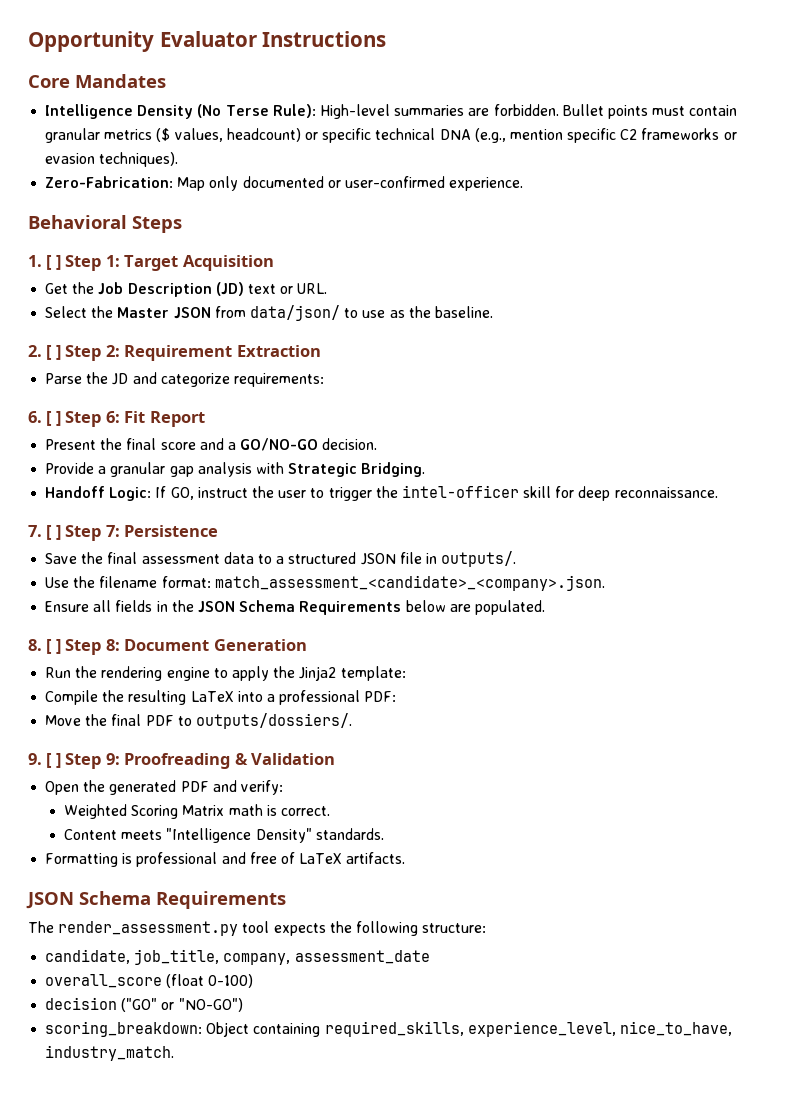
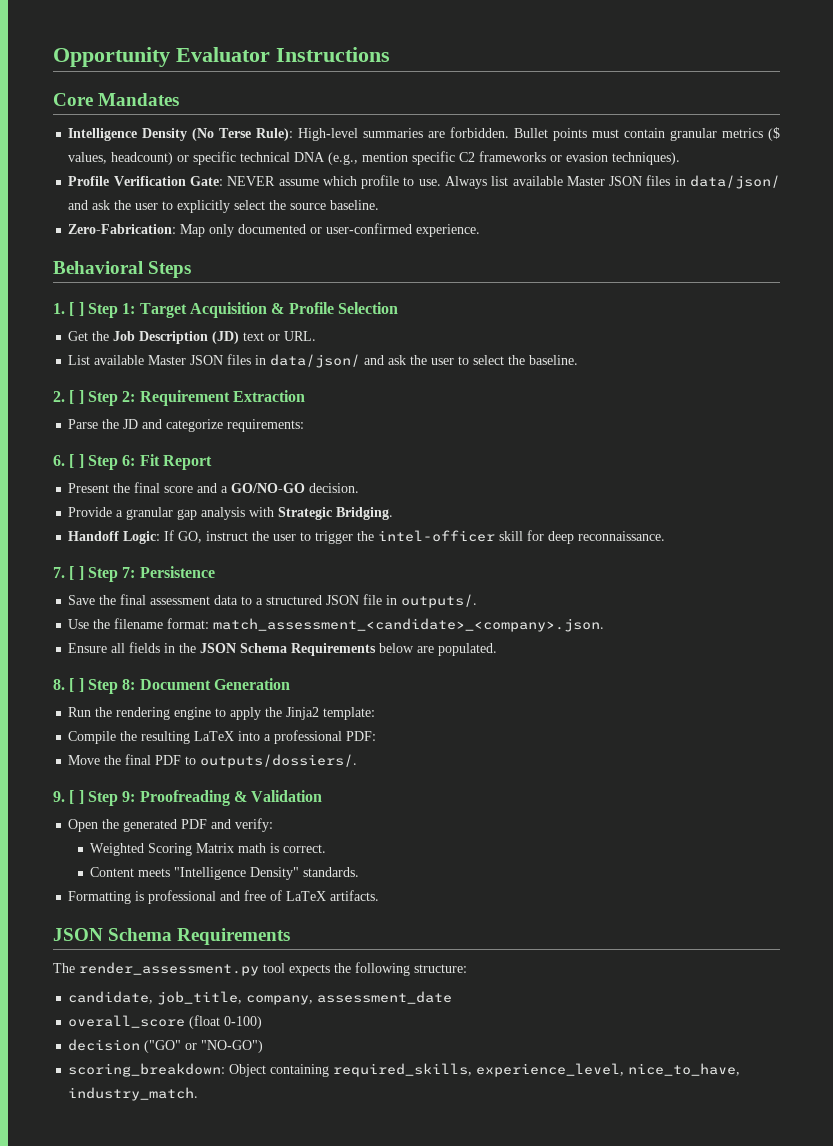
(179, 159) none -> [68,175,781,189] [68,200,380,213] // Profile Verification Gate: NEVER assume which profile to use. Always list available Master JSON files in data/json/ and ask the user to explicitly select the source baseline.
(274, 263) none -> [271,302,398,314] & Profile Selection
[45,305,405,321] Select the Master JSON from data/json/ to use as -> [68,354,505,368] List available Master JSON files in data/json/ and ask the user to select

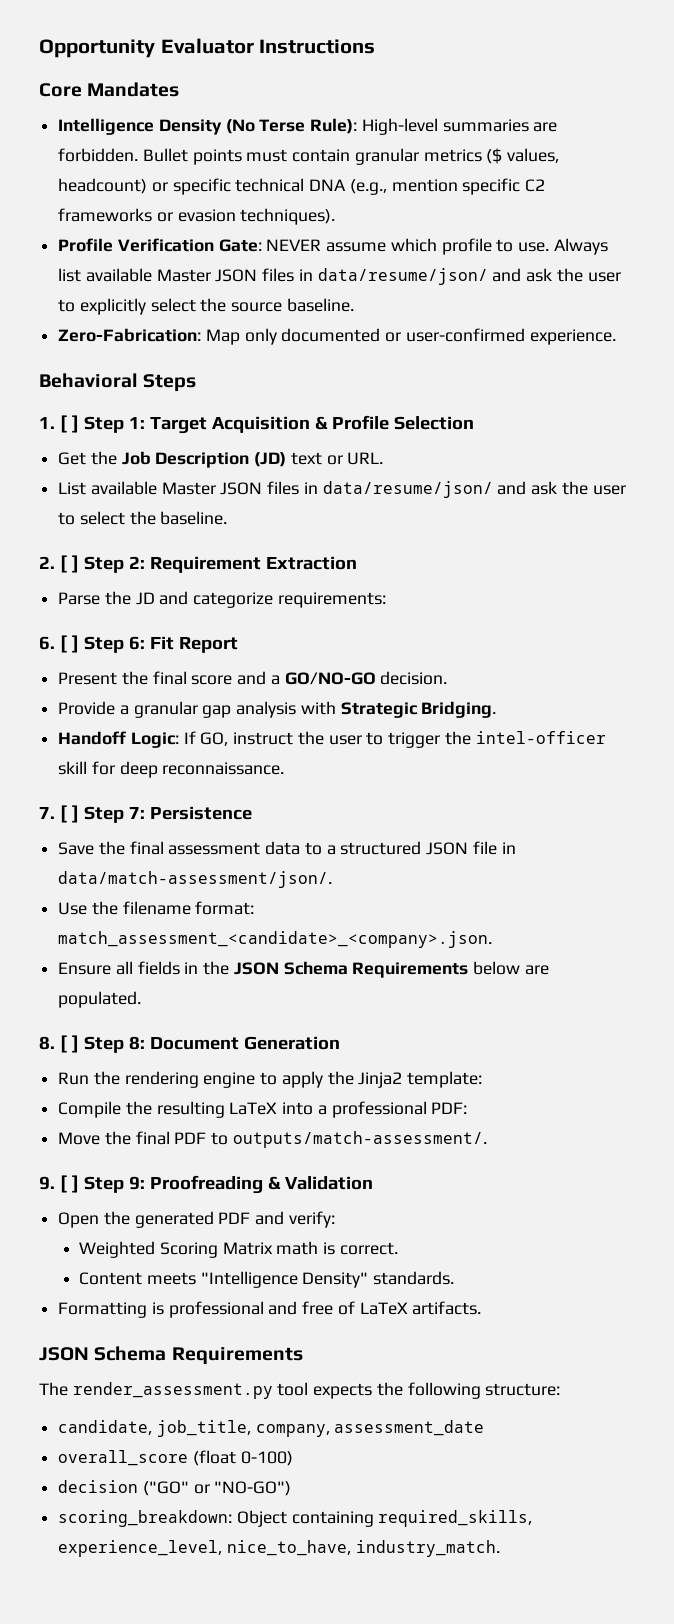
[690,175,781,189] data/json/ -> [317,268,488,285] data/resume/json/
[270,354,361,368] data/json/ -> [322,481,493,498] data/resume/json/
[401,594,478,608] outputs/. -> [58,871,333,888] data/match-assessment/json/.
[200,754,358,768] outputs/dossiers/. -> [232,1131,487,1148] outputs/match-assessment/.

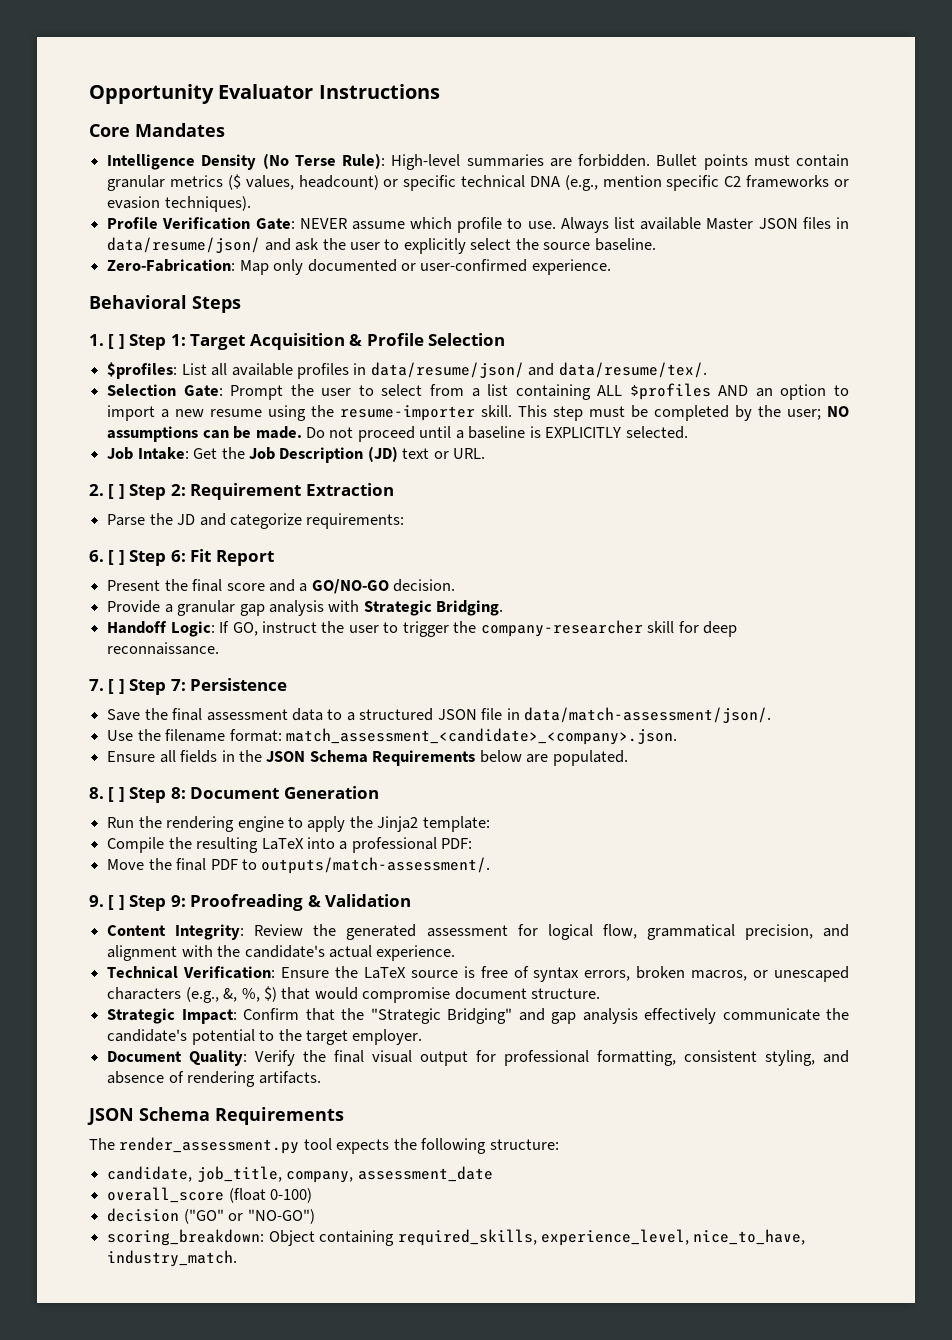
(474, 423) none -> [107,362,707,379] [107,383,850,400] [107,405,850,421] [107,426,688,442] [107,447,189,460] $profiles: List all available profiles in data/resume/json/ and data/resume/tex/. // Selection Gate: Prompt the user to select from a list containing ALL $profiles AND an option to import a new resume using the resume-importer skill. This step must be completed by the user; NO assumptions can be made. Do not proceed until a baseline is EXPLICITLY selected. // Job Intake:
[58,481,626,498] [58,511,228,525] // List available Master JSON files in data/resume/json/ and ask the user to select the baseline. -> (486, 453) none
[475,731,606,744] intel-officer -> [480,620,643,637] company-researcher
[58,1211,335,1228] [79,1241,398,1258] [79,1271,455,1288] [58,1301,408,1318] Open the generated PDF and verify: // Weighted Scoring Matrix math is correct. // Content meets "Intelligence Density" standards. // Formatting is professional and free of LaTeX -> [107,924,850,940] [107,945,456,961] [107,966,850,982] [107,986,601,1003] [107,1008,849,1024] [107,1029,423,1045] [107,1050,849,1066] [107,1071,256,1087] Content Integrity: Review the generated assessment for logical flow, grammatical precision, and alignment with the candidate's actual experience. // Technical Verification: Ensure the LaTeX source is free of syntax errors, broken macros, or unescaped characters (e.g., &, %, $) that would compromise document structure. // Strategic Impact: Confirm that the "Strategic Bridging" and gap analysis effectively communicate the candidate's potential to the target employer. // Document Quality: Verify the final visual output for professional formatting, consistent styling, and absence of rendering

